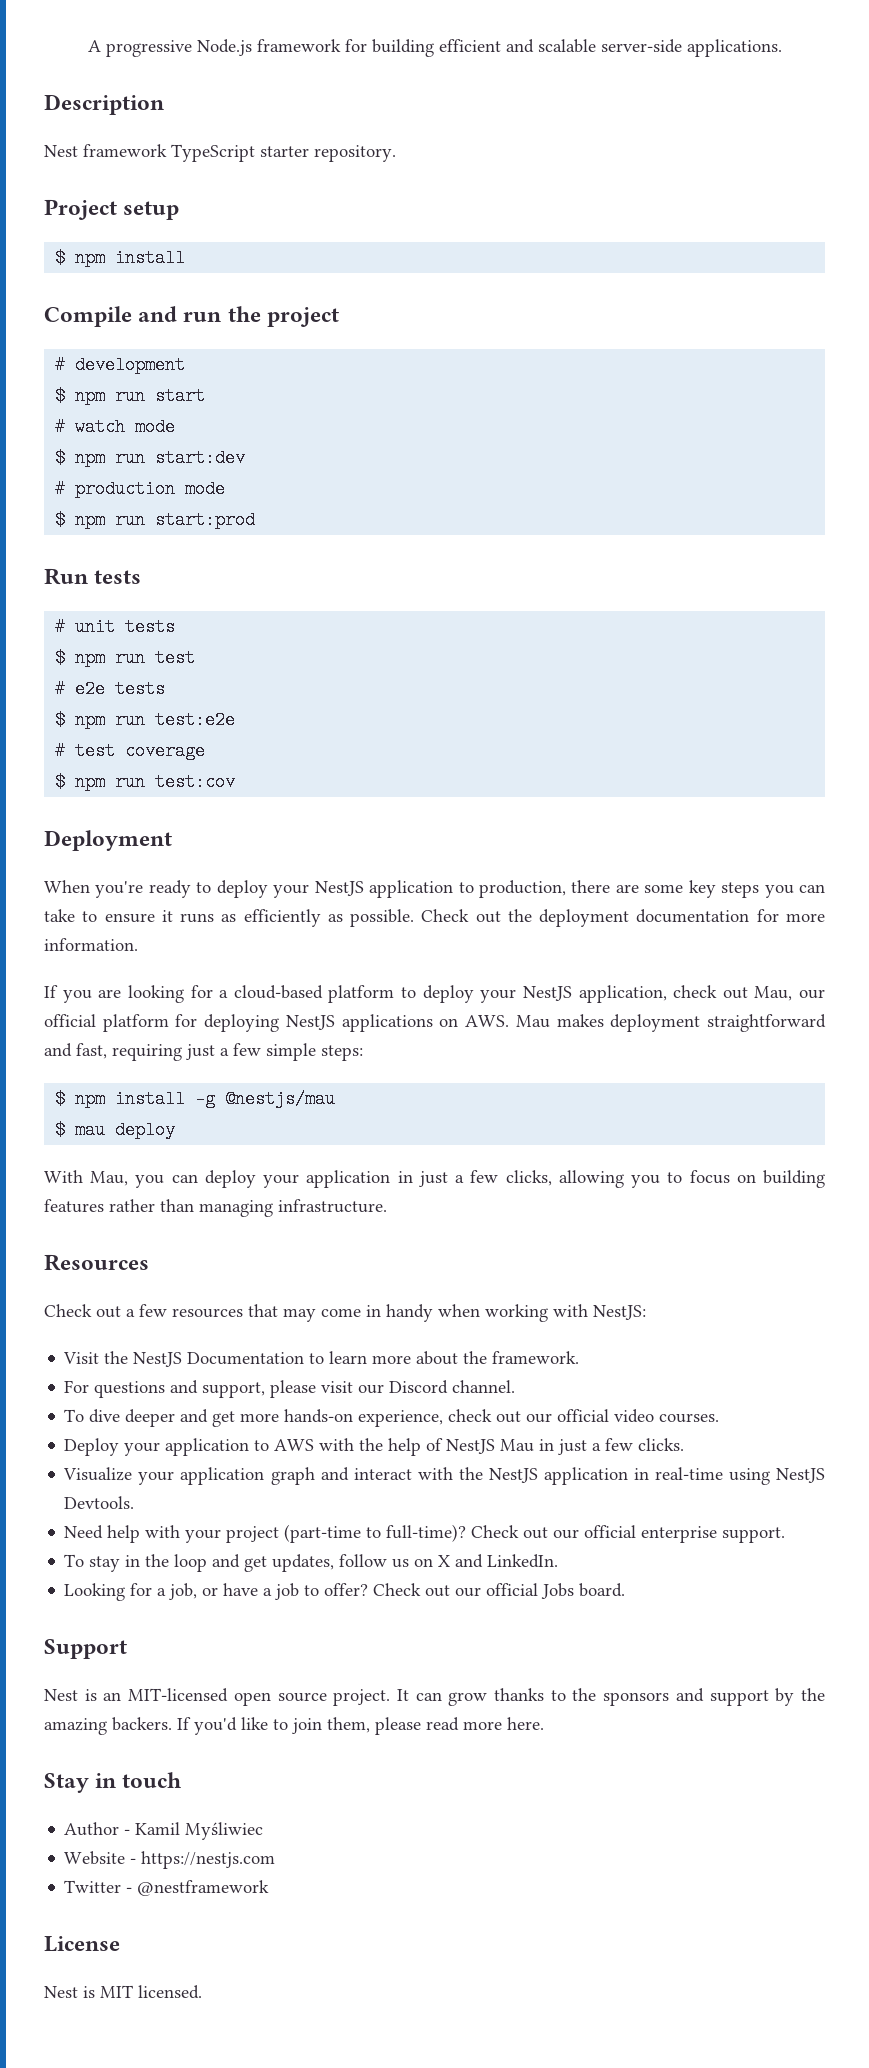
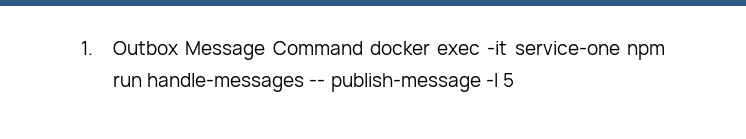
[87,39,782,57] [44,94,164,115] [44,144,396,162] [44,199,180,220] [55,249,186,267] [44,306,339,327] [55,356,186,374] [55,387,206,405] [55,418,176,436] [55,449,246,467] [55,480,226,498] [55,511,256,529] [44,568,142,585] [55,618,176,636] [55,649,196,667] [55,680,166,698] [55,711,236,729] [55,742,206,760] [55,773,236,791] [44,830,172,851] [44,880,825,898] [44,909,825,927] [44,938,138,951] [44,985,825,1003] [44,1014,827,1032] [44,1043,363,1061] [55,1090,336,1108] [55,1121,176,1139] [44,1170,826,1188] [44,1199,387,1217] [44,1254,149,1271] [44,1304,646,1322] [63,1351,580,1367] [64,1380,516,1398] [64,1409,720,1427] [64,1438,685,1456] [63,1467,825,1485] [64,1496,135,1509] [64,1524,786,1543] [64,1554,559,1572] [64,1583,626,1601] [44,1639,127,1659] [44,1688,826,1706] [44,1717,544,1735] [44,1772,183,1793] [64,1822,264,1840] [64,1851,276,1869] [64,1880,270,1896] [44,1936,120,1952] [44,1985,202,1999] A progressive Node.js framework for building efficient and scalable server-side applications. // Description // Nest framework TypeScript starter repository. // Project setup // $ npm install // Compile and run the project // # development // $ npm run start // # watch mode // $ npm run start:dev // # production mode // $ npm run start:prod // Run tests // # unit tests // $ npm run test // # e2e tests // $ npm run test:e2e // # test coverage // $ npm run test:cov // Deployment // When you're ready to deploy your NestJS application to production, there are some key steps you can take to ensure it runs as efficiently as possible. Check out the deployment documentation for more information. // If you are looking for a cloud-based platform to deploy your NestJS application, check out Mau, our official platform for deploying NestJS applications on AWS. Mau makes deployment straightforward and fast, requiring just a few simple steps: // $ npm install -g @nestjs/mau // $ mau deploy // With Mau, you can deploy your application in just a few clicks, allowing you to focus on building features rather than managing infrastructure. // Resources // Check out a few resources that may come in handy when working with NestJS: // Visit the NestJS Documentation to learn more about the framework. // For questions and support, please visit our Discord channel. // To dive deeper and get more hands-on experience, check out our official video courses. // Deploy your application to AWS with the help of NestJS Mau in just a few clicks. // Visualize your application graph and interact with the NestJS application in real-time using NestJS Devtools. // Need help with your project (part-time to full-time)? Check out our official enterprise support. // To stay in the loop and get updates, follow us on X and LinkedIn. // Looking for a job, or have a job to offer? Check out our official Jobs board. // Support // Nest is an MIT-licensed open source project. It can grow thanks to the sponsors and support by the amazing backers. If you'd like to join them, please read more here. // Stay in touch // Author - Kamil Myśliwiec // Website - https://nestjs.com // Twitter - @nestframework // License // Nest is MIT licensed. -> [81,41,665,60] [113,73,514,92] 1. Outbox Message Command docker exec -it service-one npm run handle-messages -- publish-message -l 5

